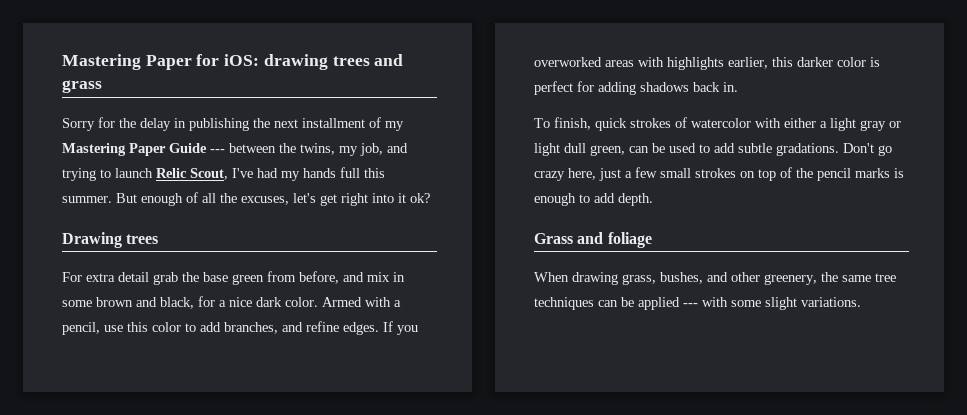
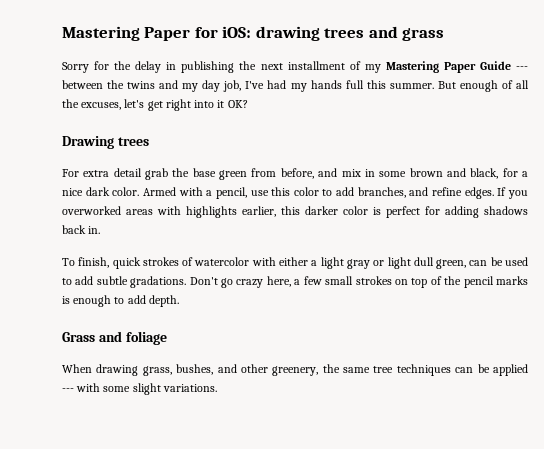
[300,143,408,156] [62,168,228,181] twins, my job, and trying to launch Relic Scout, -> [127,80,242,92] twins and my day job,
[410,193,430,203] ok? -> [227,100,248,108] OK?
[599,168,621,181] just -> (291, 281) none

